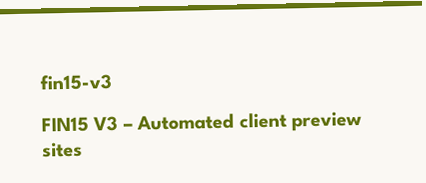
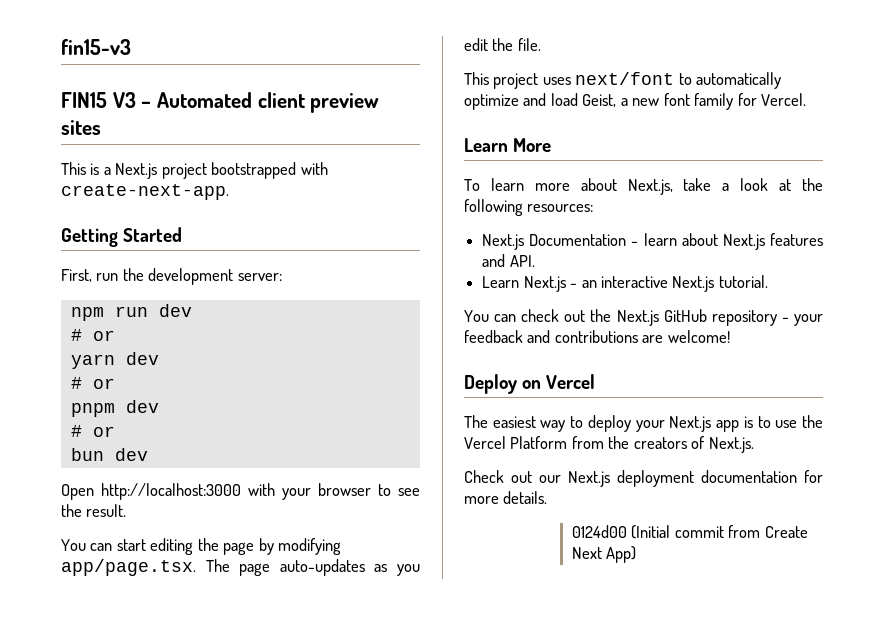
(83, 149) none -> [61,162,328,179] [61,184,229,200] [61,227,183,247] [61,268,282,285] [70,304,192,321] [70,329,115,341] [70,352,159,369] [70,377,115,389] [70,400,159,417] [70,425,115,437] [70,448,148,461] [61,483,420,500] [61,504,127,517] [61,538,342,555] [61,559,420,576] [464,38,541,51] [464,72,782,89] [464,93,807,110] [464,138,552,152] [464,178,823,195] [464,199,594,216] [482,233,823,250] [482,254,535,267] [482,275,768,292] [464,309,823,326] [464,330,730,343] [464,374,596,394] [464,415,824,432] [464,436,754,453] [464,470,823,487] [464,491,548,504] [571,525,808,539] [571,546,637,563] // This is a Next.js project bootstrapped with create-next-app. // Getting Started // First, run the development server: // npm run dev // # or // yarn dev // # or // pnpm dev // # or // bun dev // Open http://localhost:3000 with your browser to see the result. // You can start editing the page by modifying app/page.tsx. The page auto-updates as you edit the file. // This project uses next/font to automatically optimize and load Geist, a new font family for Vercel. // Learn More // To learn more about Next.js, take a look at the following resources: // Next.js Documentation - learn about Next.js features and API. // Learn Next.js - an interactive Next.js tutorial. // You can check out the Next.js GitHub repository - your feedback and contributions are welcome! // Deploy on Vercel // The easiest way to deploy your Next.js app is to use the Vercel Platform from the creators of Next.js. // Check out our Next.js deployment documentation for more details. // 0124d00 (Initial commit from Create Next App)

